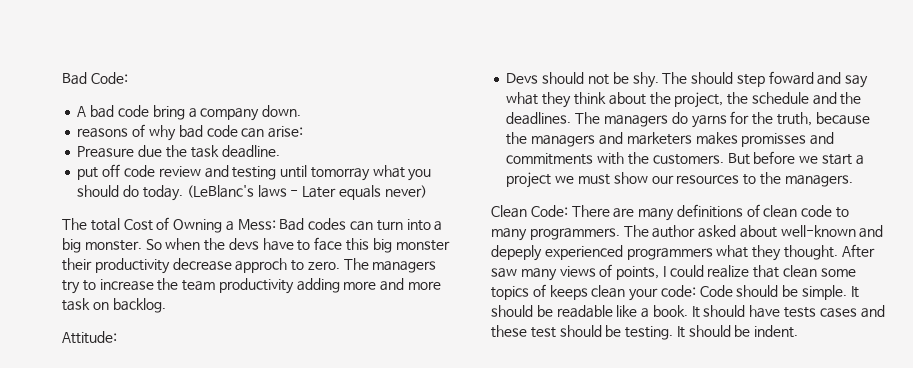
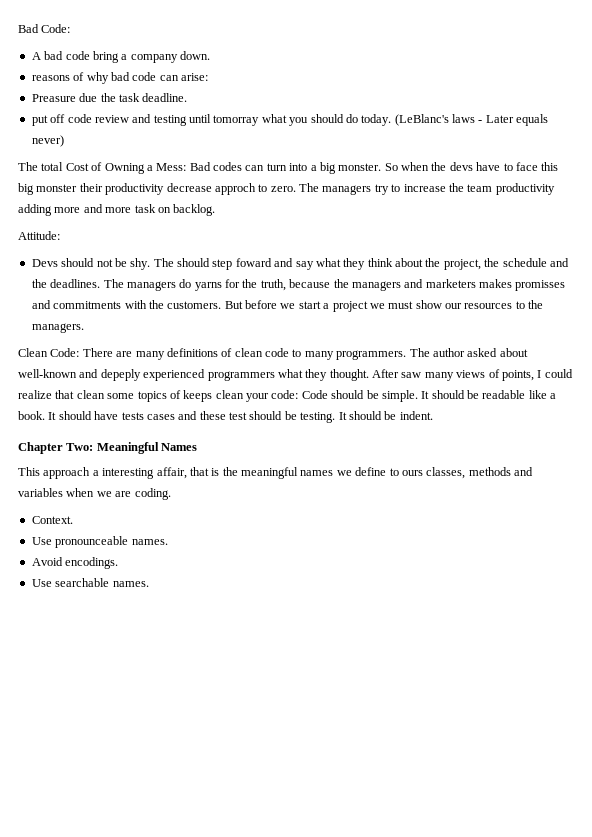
(799, 331) none -> [18,442,198,454] [18,467,533,479] [18,488,171,500] [31,516,73,524] [31,536,168,548] [31,557,119,569] [31,578,149,587] // Chapter Two: Meaningful Names // This approach a interesting affair, that is the meaningful names we define to ours classes, methods and variables when we are coding. // Context. // Use pronounceable names. // Avoid encodings. // Use searchable names.

